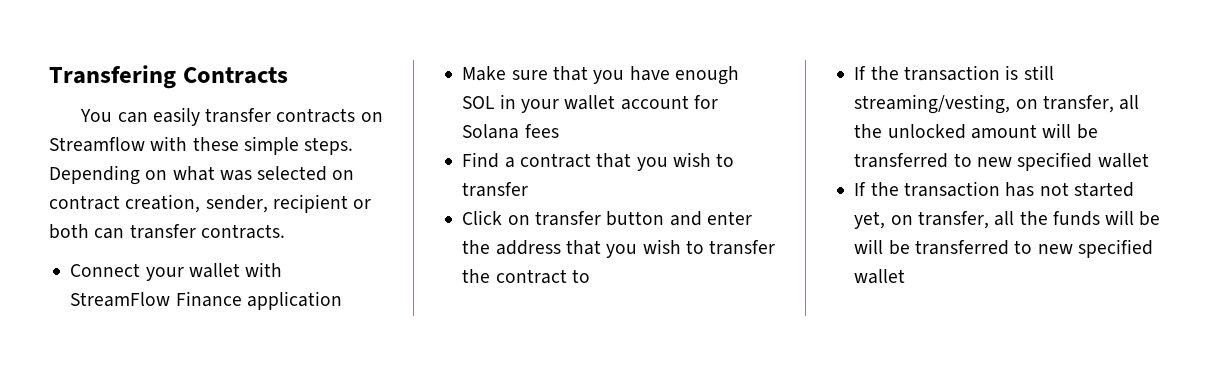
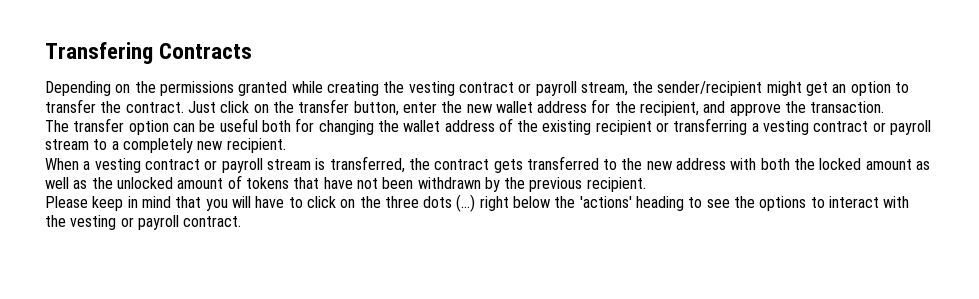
[80,107,383,126] [49,136,354,155] [49,165,355,185] [49,194,372,213] [49,224,285,239] [70,262,283,281] [70,291,342,310] [462,66,739,85] [462,94,718,113] [462,124,559,139] [462,152,735,171] [462,182,529,197] [462,210,752,226] [462,239,776,258] [462,269,590,284] [854,65,1054,81] [854,94,1140,114] [854,123,1098,139] [854,152,1149,171] [854,181,1134,197] [854,210,1161,229] [854,239,1153,258] [854,269,906,284] You can easily transfer contracts on Streamflow with these simple steps. Depending on what was selected on contract creation, sender, recipient or both can transfer contracts. // Connect your wallet with StreamFlow Finance application // Make sure that you have enough SOL in your wallet account for Solana fees // Find a contract that you wish to transfer // Click on transfer button and enter the address that you wish to transfer the contract to // If the transaction is still streaming/vesting, on transfer, all the unlocked amount will be transferred to new specified wallet // If the transaction has not started yet, on transfer, all the funds will be will be transferred to new specified wallet -> [45,81,910,96] [45,99,885,116] [45,118,932,135] [45,138,286,153] [45,156,931,173] [45,175,646,192] [45,194,910,212] [45,215,242,230] Depending on the permissions granted while creating the vesting contract or payroll stream, the sender/recipient might get an option to transfer the contract. Just click on the transfer button, enter the new wallet address for the recipient, and approve the transaction. // The transfer option can be useful both for changing the wallet address of the existing recipient or transferring a vesting contract or payroll stream to a completely new recipient. // When a vesting contract or payroll stream is transferred, the contract gets transferred to the new address with both the locked amount as well as the unlocked amount of tokens that have not been withdrawn by the previous recipient. // Please keep in mind that you will have to click on the three dots (...) right below the 'actions' heading to see the options to interact with the vesting or payroll contract.

